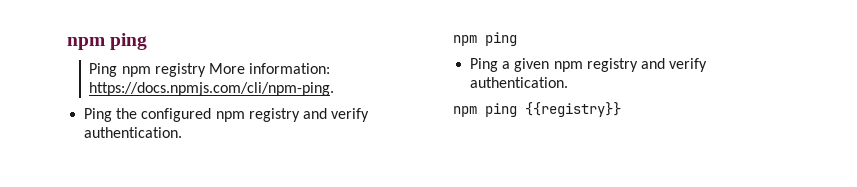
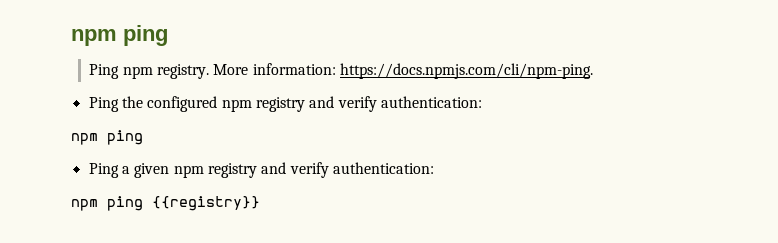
[154,63,206,77] registry -> [157,64,210,79] registry.
[84,127,183,138] authentication. -> [380,96,482,108] authentication:
[470,77,569,88] authentication. -> [332,162,434,174] authentication:

